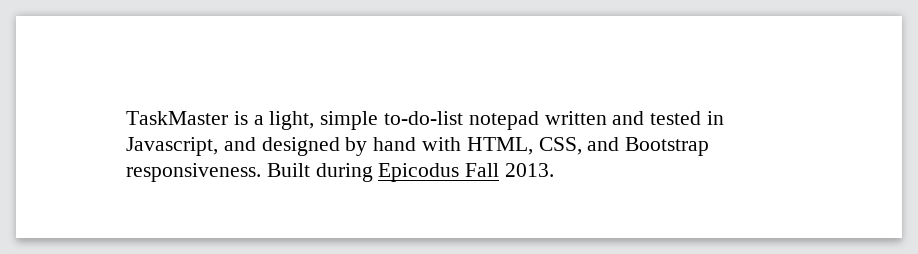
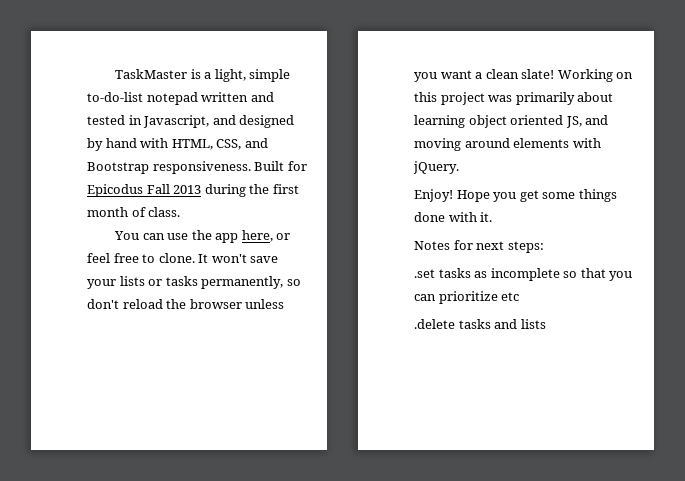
[315,163,373,182] during -> [287,161,307,171] for
[505,163,555,177] 2013. -> [173,184,299,197] [87,207,181,217] [114,230,291,243] [87,253,279,263] [87,276,301,289] [87,299,285,309] [414,69,634,82] [414,92,614,105] [414,115,609,128] [414,138,601,151] [413,161,459,174] [414,189,617,202] [414,212,493,222] [414,240,544,253] [414,268,633,281] [414,291,520,304] [414,319,546,329] 2013 during the first month of class. // You can use the app here, or feel free to clone. It won't save your lists or tasks permanently, so don't reload the browser unless you want a clean slate! Working on this project was primarily about learning object oriented JS, and moving around elements with jQuery. // Enjoy! Hope you get some things done with it. // Notes for next steps: // .set tasks as incomplete so that you can prioritize etc // .delete tasks and lists

